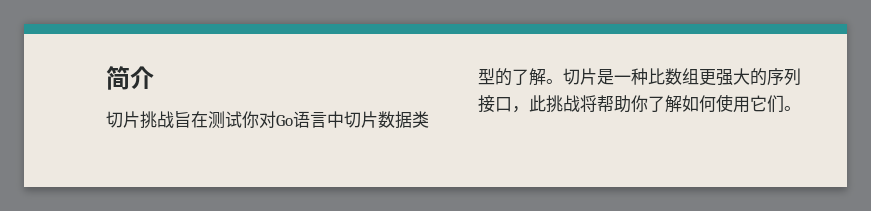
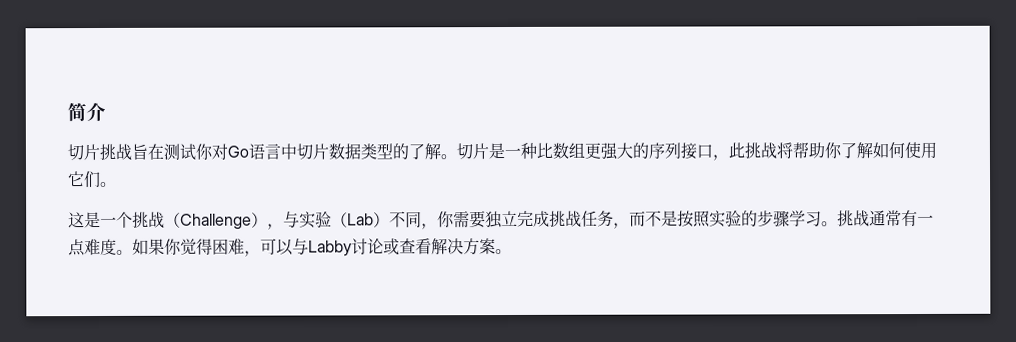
(801, 108) none -> [68,210,934,230] [68,238,512,257] // 这是一个挑战（Challenge），与实验（Lab）不同，你需要独立完成挑战任务，而不是按照实验的步骤学习。挑战通常有一点难度。如果你觉得困难，可以与Labby讨论或查看解决方案。

